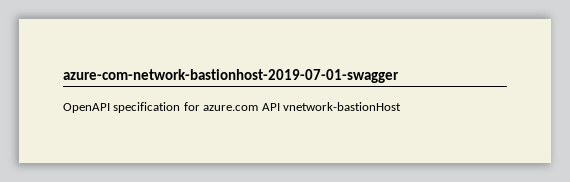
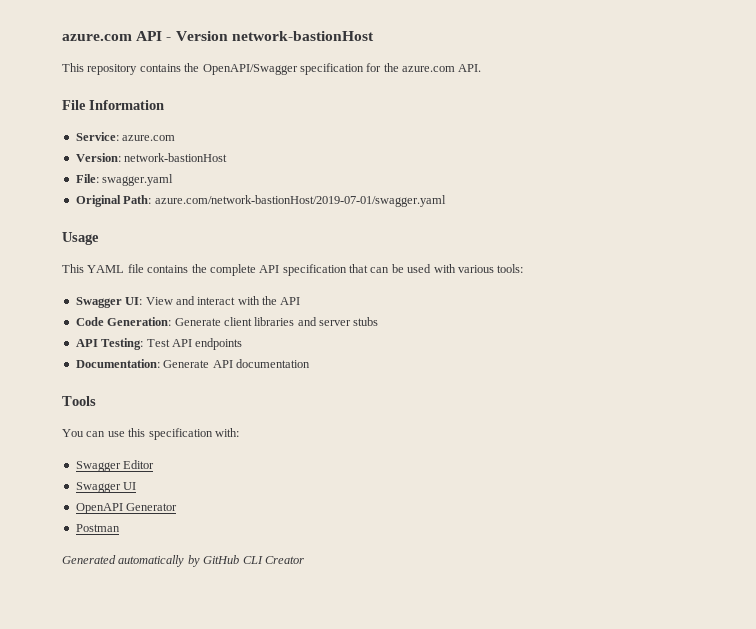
[63,69,399,83] [63,102,401,113] azure-com-network-bastionhost-2019-07-01-swagger // OpenAPI specification for azure.com API vnetwork-bastionHost -> [62,31,374,41] [62,63,482,75] [62,100,164,110] [75,132,176,141] [75,153,228,162] [75,174,174,186] [75,195,446,207] [62,232,99,245] [62,264,524,276] [75,296,301,308] [75,317,379,326] [75,338,243,350] [75,359,310,368] [62,396,96,406] [62,428,239,440] [75,460,155,472] [75,482,137,493] [75,503,178,514] [75,524,120,532] [62,555,304,567] azure.com API - Version network-bastionHost // This repository contains the OpenAPI/Swagger specification for the azure.com API. // File Information // Service: azure.com // Version: network-bastionHost // File: swagger.yaml // Original Path: azure.com/network-bastionHost/2019-07-01/swagger.yaml // Usage // This YAML file contains the complete API specification that can be used with various tools: // Swagger UI: View and interact with the API // Code Generation: Generate client libraries and server stubs // API Testing: Test API endpoints // Documentation: Generate API documentation // Tools // You can use this specification with: // Swagger Editor // Swagger UI // OpenAPI Generator // Postman // Generated automatically by GitHub CLI Creator

